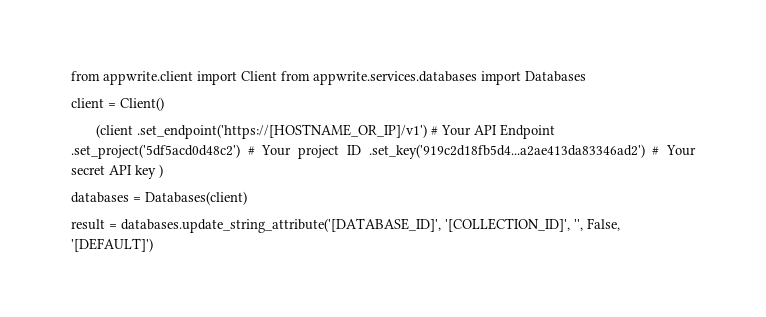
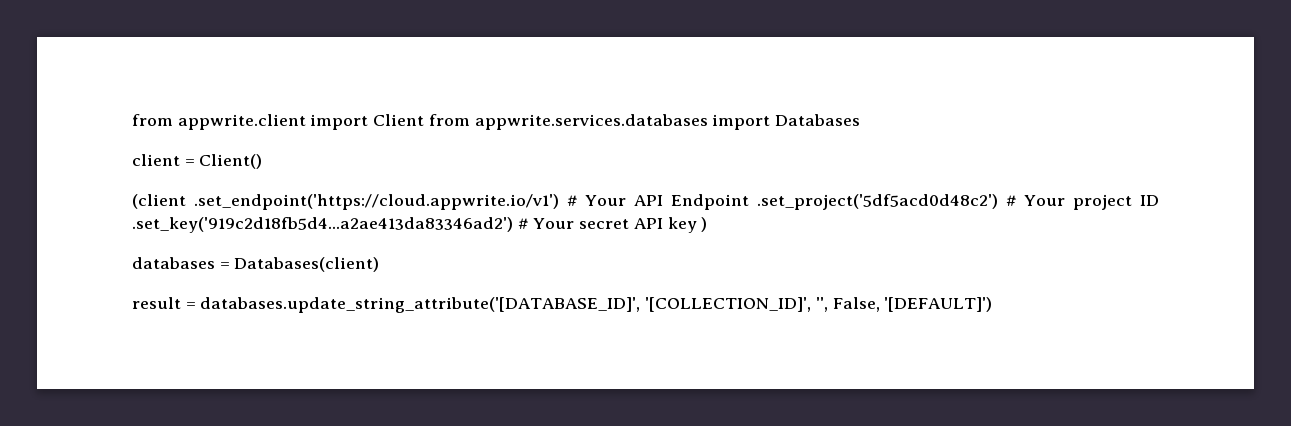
[137,124,428,139] .set_endpoint('https://[HOSTNAME_OR_IP]/v1') -> [193,194,559,210] .set_endpoint('https://cloud.appwrite.io/v1')

